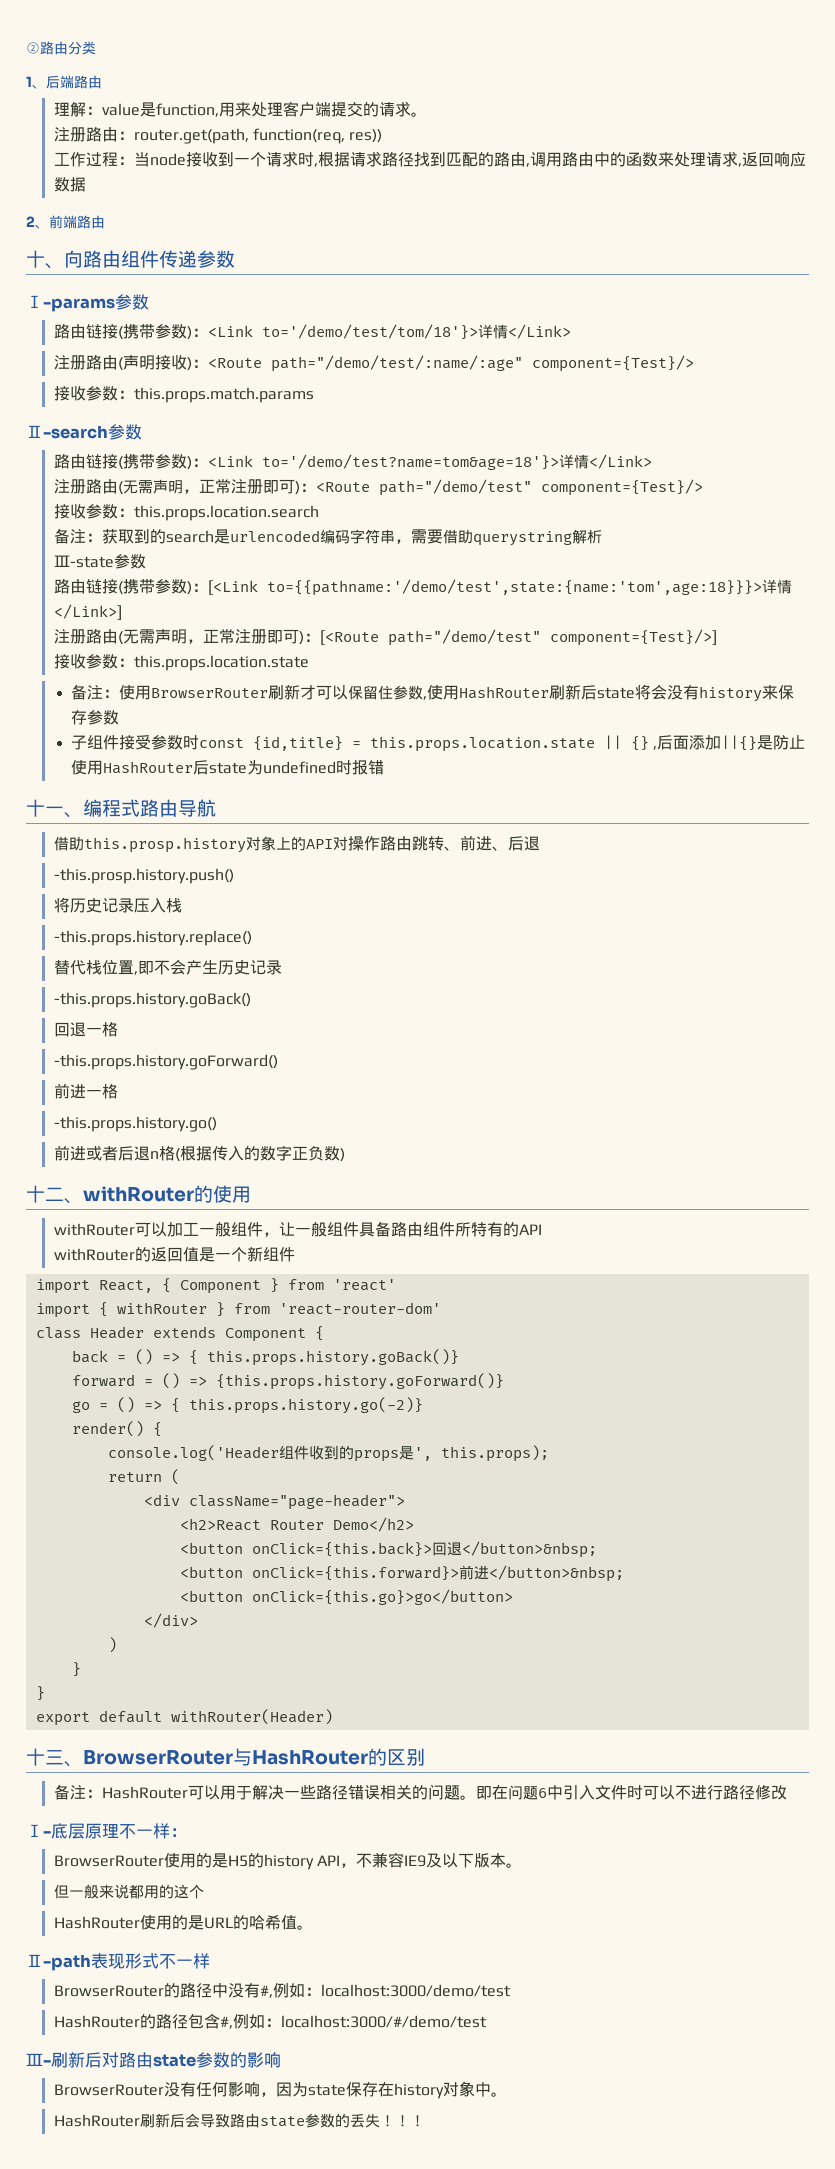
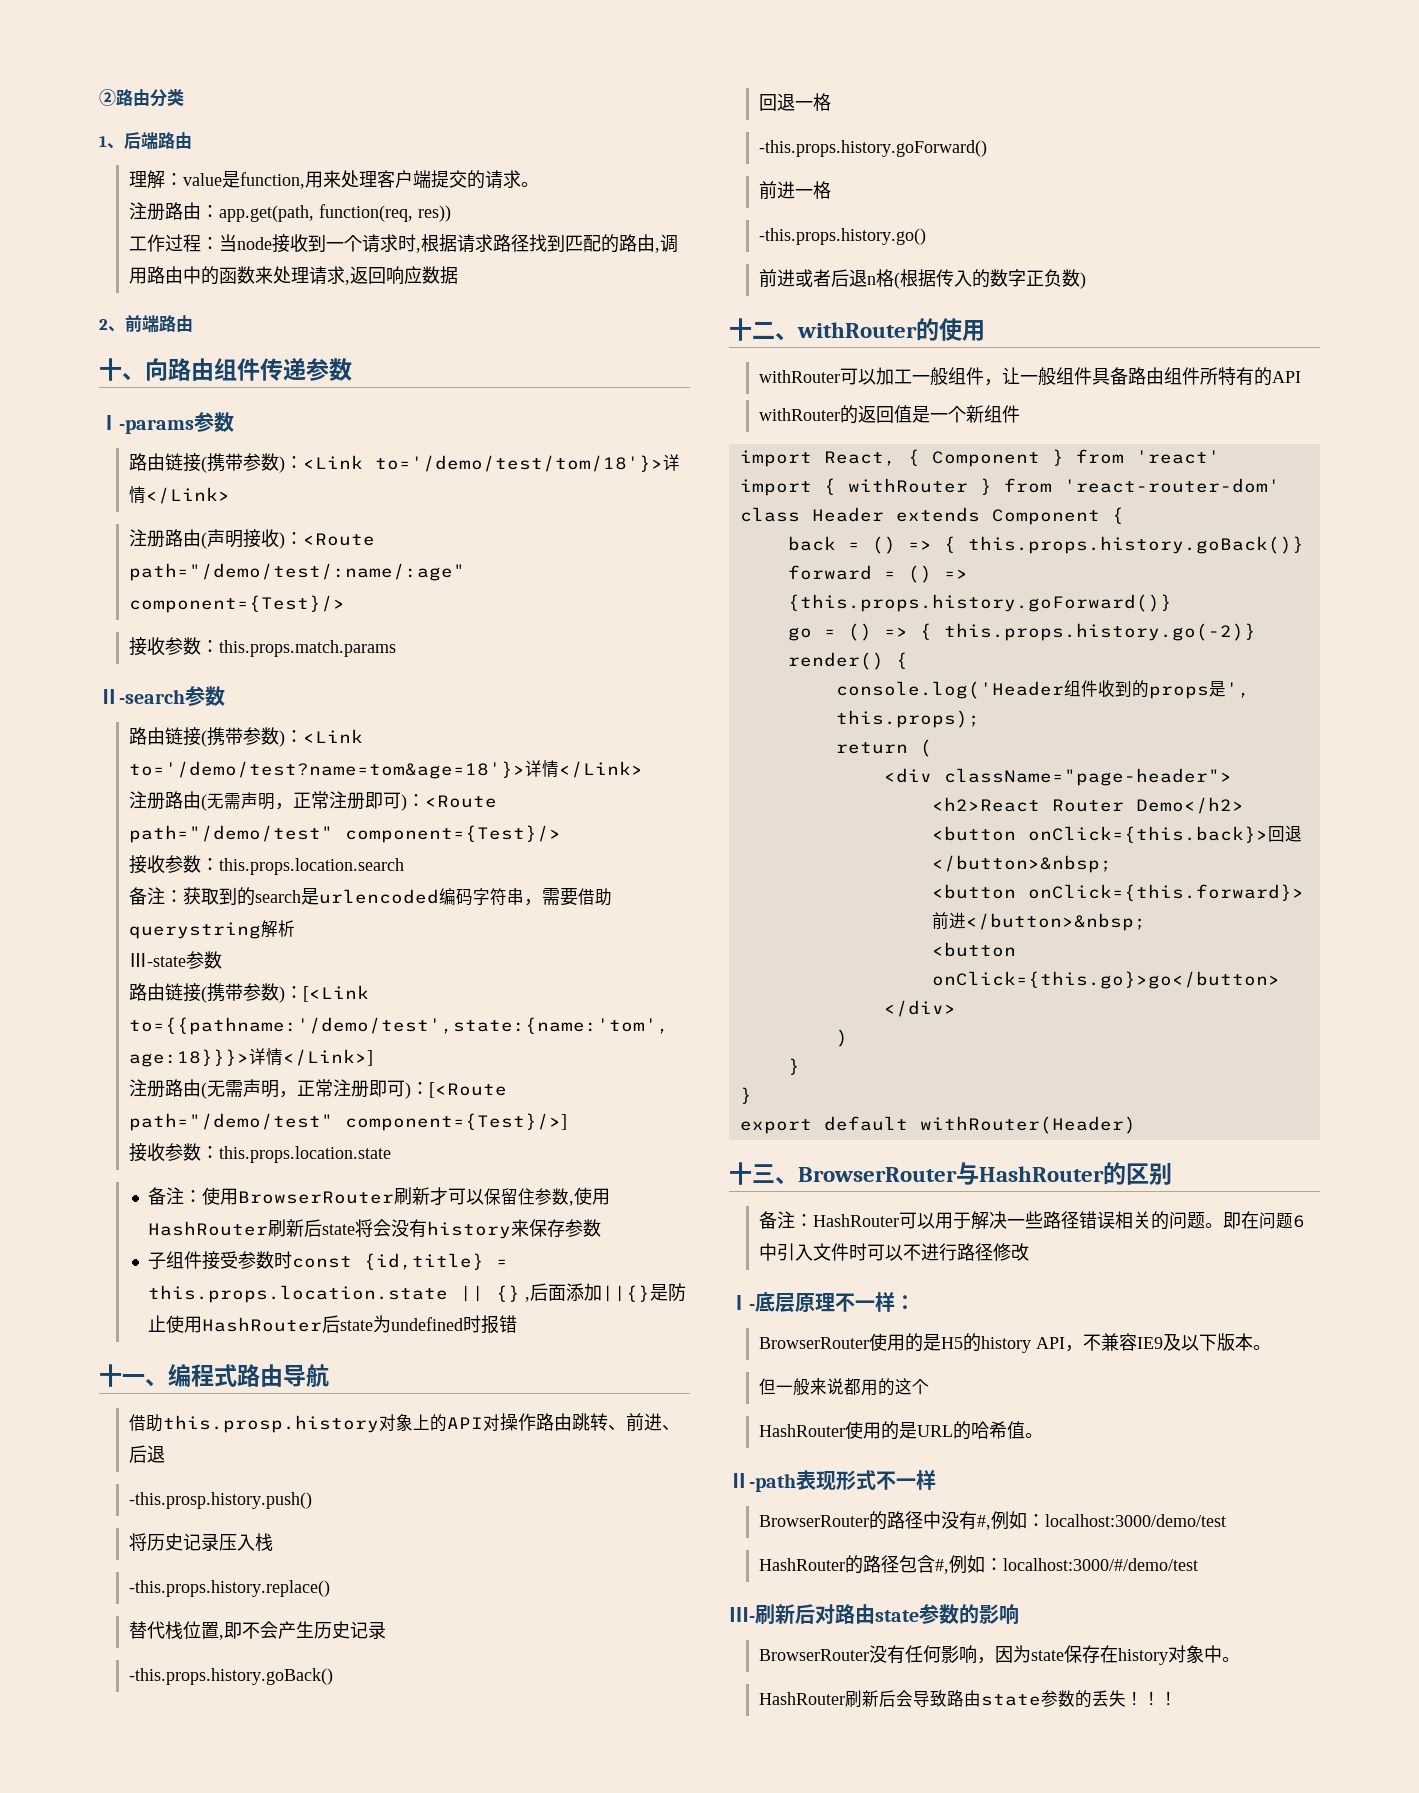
[133,128,249,144] router.get(path, -> [218,205,314,222] app.get(path,

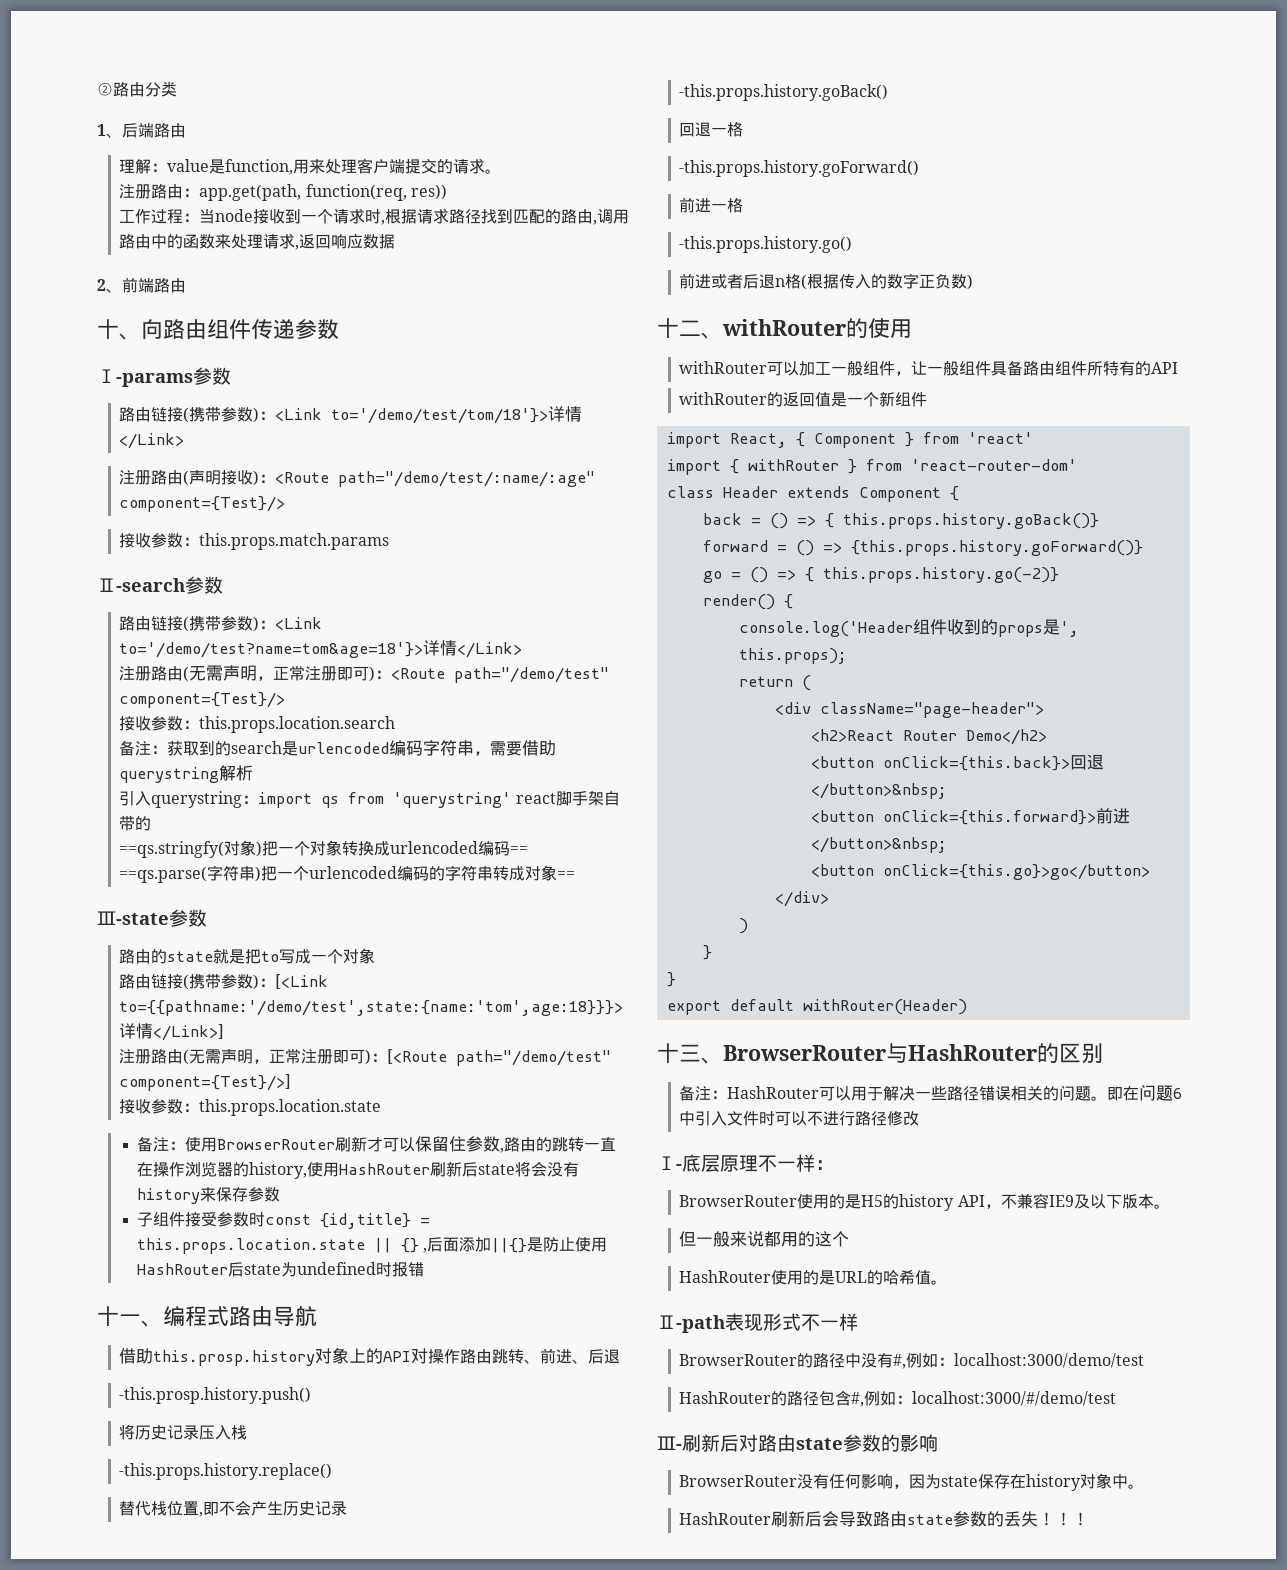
[128,951,222,969] Ⅲ-state参数 -> [119,791,620,808] [119,816,152,831] [119,840,529,858] [119,865,576,883] [97,909,207,927] [119,948,376,964] 引入querystring：import qs from 'querystring' react脚手架自带的 // ==qs.stringfy(对象)把一个对象转换成urlencoded编码== // ==qs.parse(字符串)把一个urlencoded编码的字符串转成对象== // Ⅲ-state参数 // 路由的state就是把to写成一个对象
(575, 1203) none -> [503,1137,616,1152] [136,1161,307,1179] 路由的跳转一直在操作浏览器的history,

